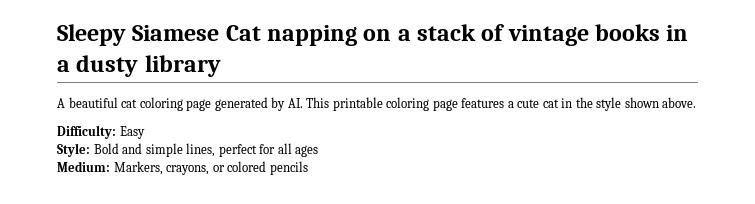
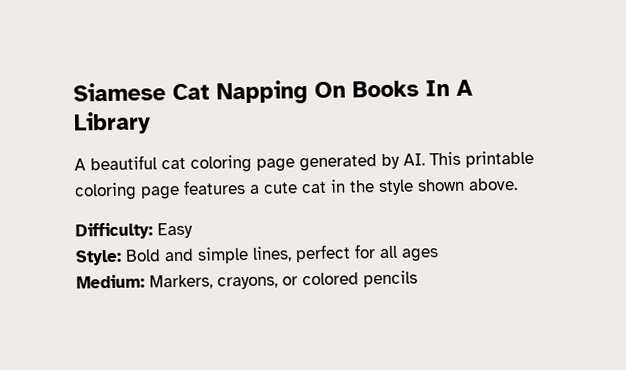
[57,24,126,46] Sleepy -> (73, 92) none
[267,24,689,46] [57,55,221,77] napping on a stack of vintage books in a dusty library -> [216,79,473,105] [73,111,151,135] Napping On Books In A Library

